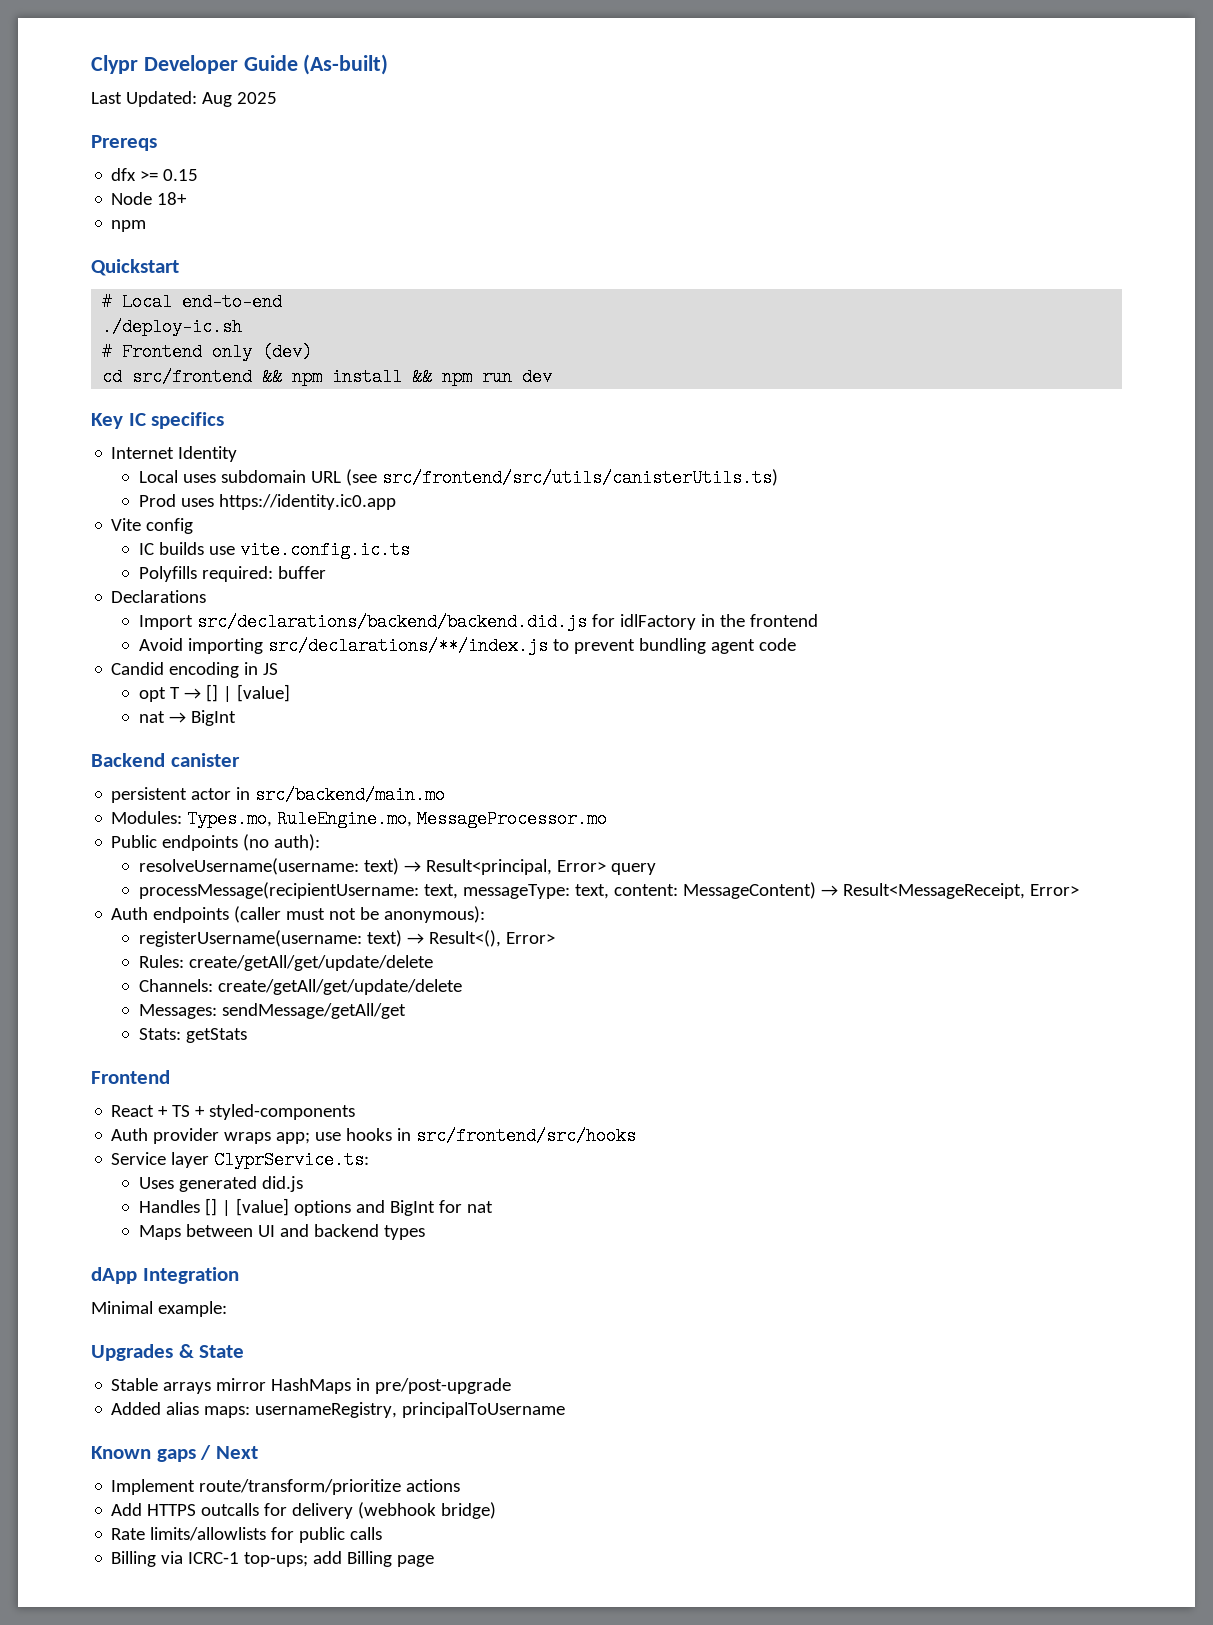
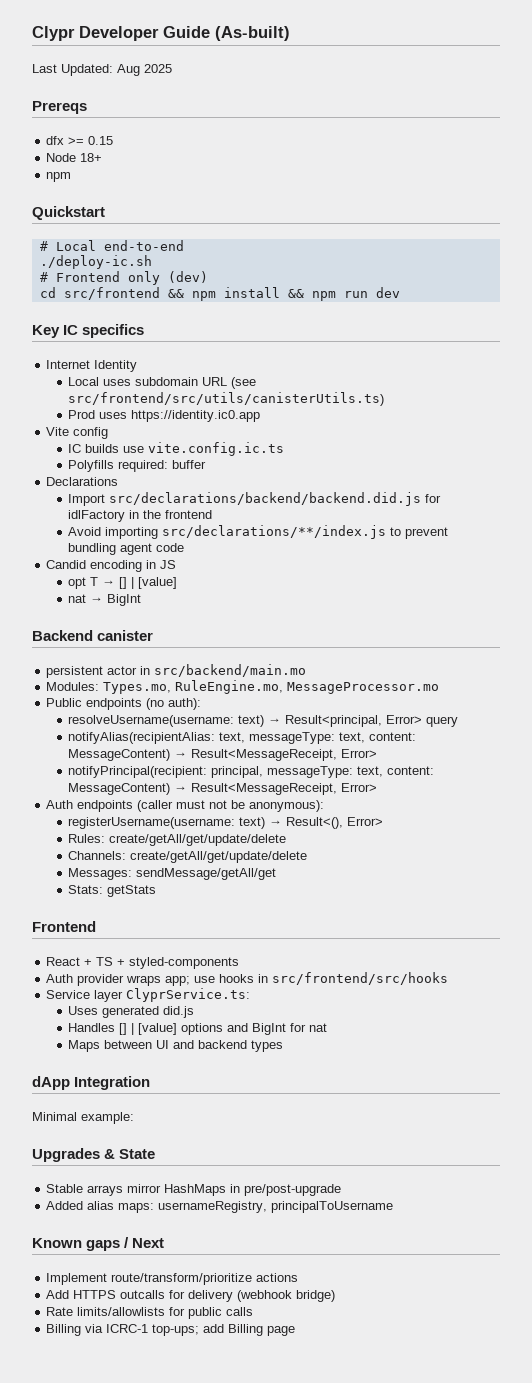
[138,882,419,899] processMessage(recipientUsername: -> [68,732,216,744] notifyAlias(recipientAlias:
(1079, 890) none -> [68,766,435,778] [68,783,378,795] // notifyPrincipal(recipient: principal, messageType: text, content: MessageContent) → Result<MessageReceipt, Error>

